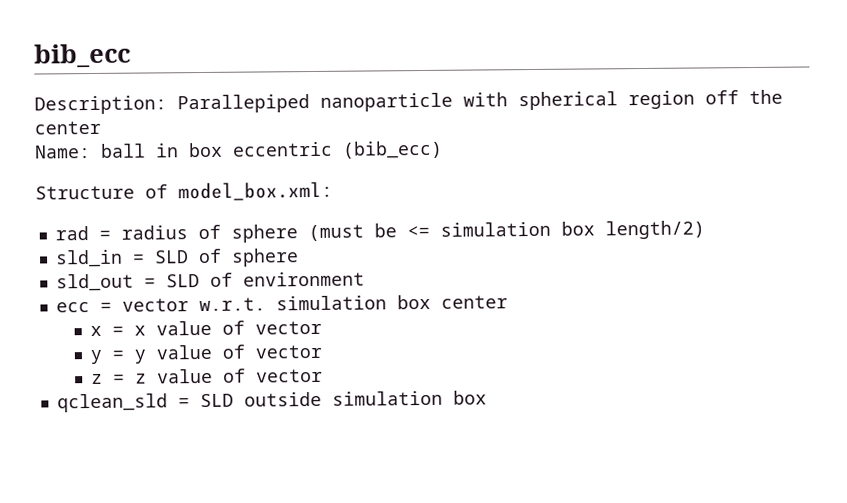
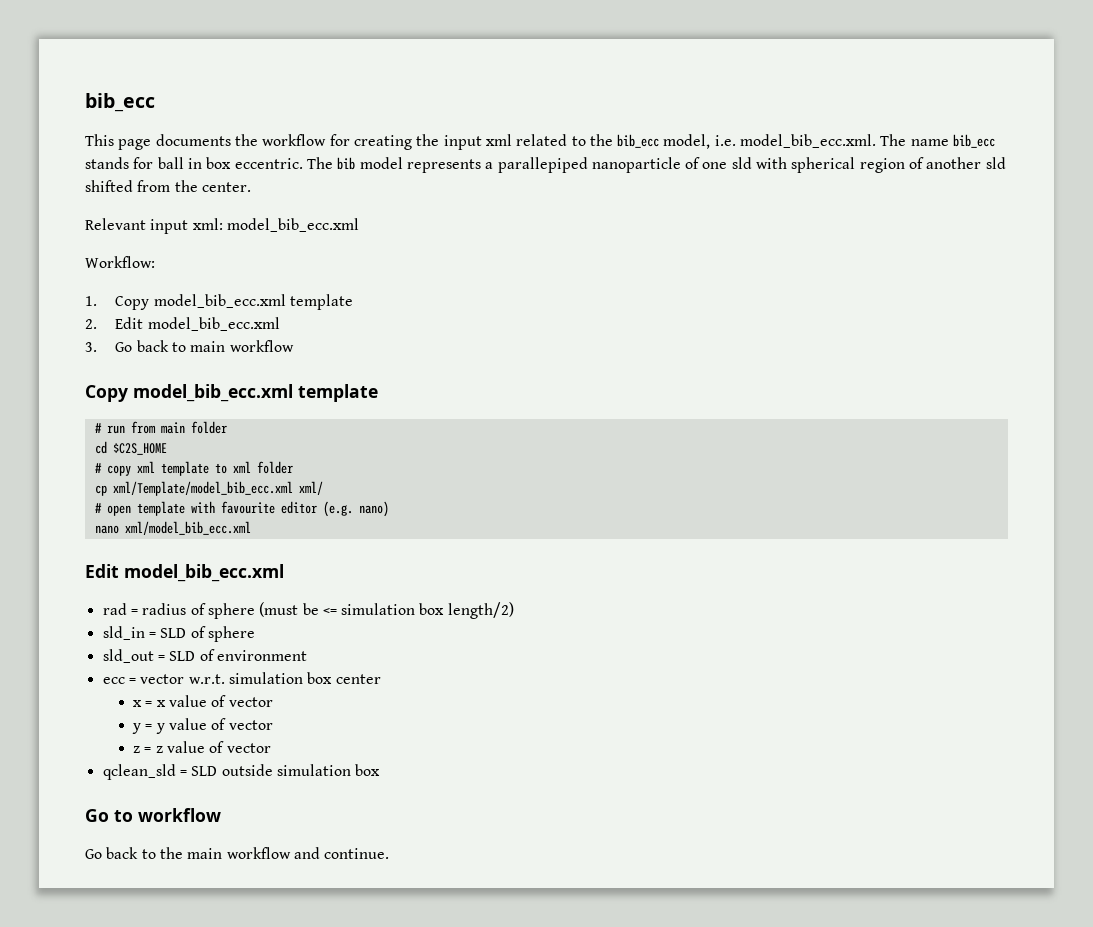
[34,89,783,115] [34,120,101,135] [35,140,443,159] [35,181,333,202] Description: Parallepiped nanoparticle with spherical region off the center // Name: ball in box eccentric (bib_ecc) // Structure of model_box.xml: -> [85,134,996,150] [85,157,1006,173] [85,180,251,192] [85,218,359,234] [85,256,155,268] [85,294,353,310] [85,317,280,331] [85,340,294,352] [85,384,378,402] [94,421,227,434] [94,441,167,455] [94,461,293,476] [94,481,323,496] [94,501,389,517] [94,521,251,535] [85,564,284,582] This page documents the workflow for creating the input xml related to the bib_ecc model, i.e. model_bib_ecc.xml. The name bib_ecc stands for ball in box eccentric. The bib model represents a parallepiped nanoparticle of one sld with spherical region of another sld shifted from the center. // Relevant input xml: model_bib_ecc.xml // Workflow: // 1. Copy model_bib_ecc.xml template // 2. Edit model_bib_ecc.xml // 3. Go back to main workflow // Copy model_bib_ecc.xml template // # run from main folder // cd $C2S_HOME // # copy xml template to xml folder // cp xml/Template/model_bib_ecc.xml xml/ // # open template with favourite editor (e.g. nano) // nano xml/model_bib_ecc.xml // Edit model_bib_ecc.xml
(487, 397) none -> [85,808,221,822] [85,847,390,859] // Go to workflow // Go back to the main workflow and continue.

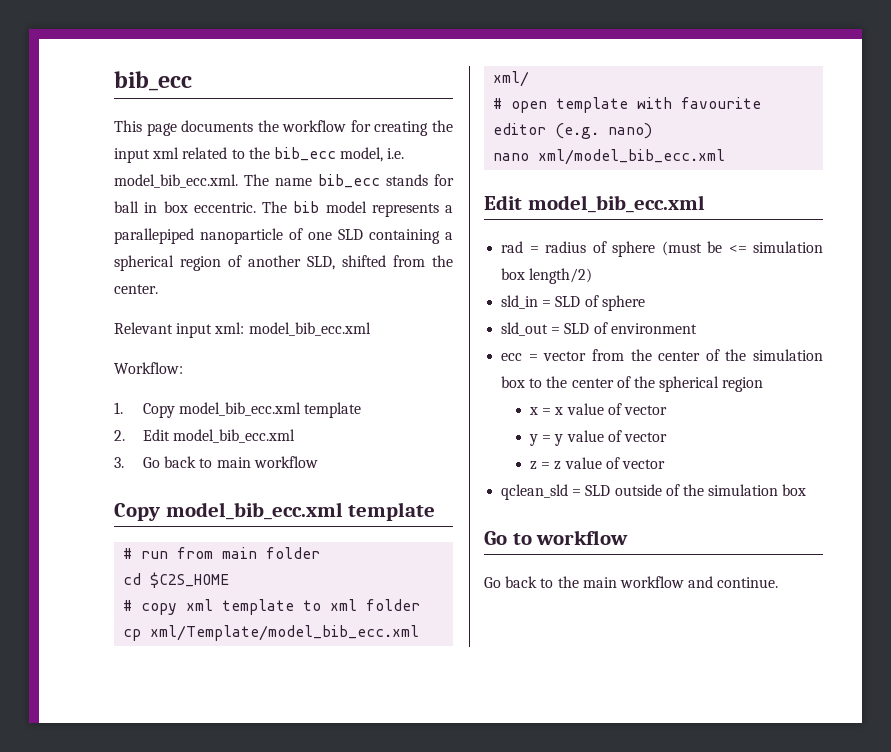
[731,157,788,169] sld with -> [338,229,453,244] SLD containing a
[985,157,1006,169] sld -> [307,256,335,270] SLD,
[188,672,381,684] w.r.t. simulation box center -> [591,349,823,361] [501,376,764,392] from the center of the simulation box to the center of the spherical region
(273, 770) none -> [665,484,704,496] of the

